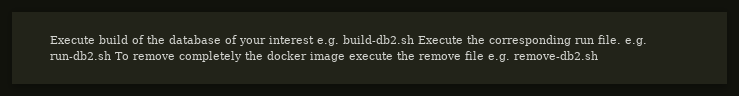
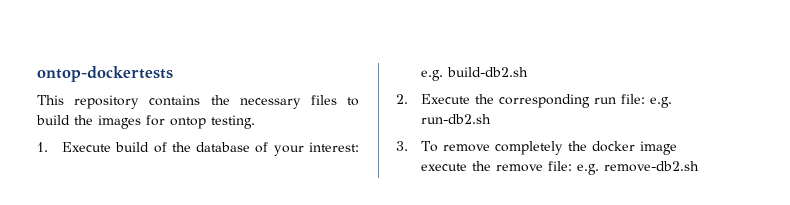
(50, 40) none -> [37,66,173,82] [37,95,359,109] [36,115,255,129] [37,142,48,152] ontop-dockertests // This repository contains the necessary files to build the images for ontop testing. // 1.
[269,36,314,44] interest -> [309,142,359,152] interest:
(414, 39) none -> [396,94,408,104] // 2.
[598,35,621,44] file. -> [620,94,645,104] file:
(111, 55) none -> [396,141,408,151] // 3.
[465,51,484,60] file -> [547,161,572,171] file:

